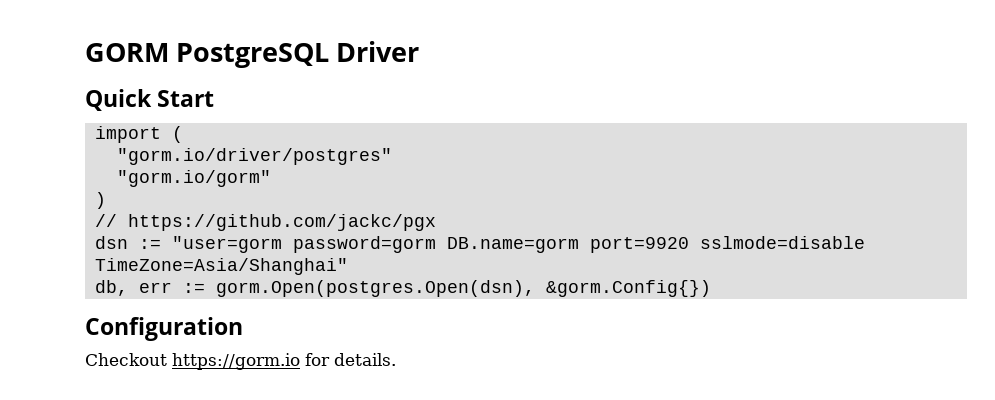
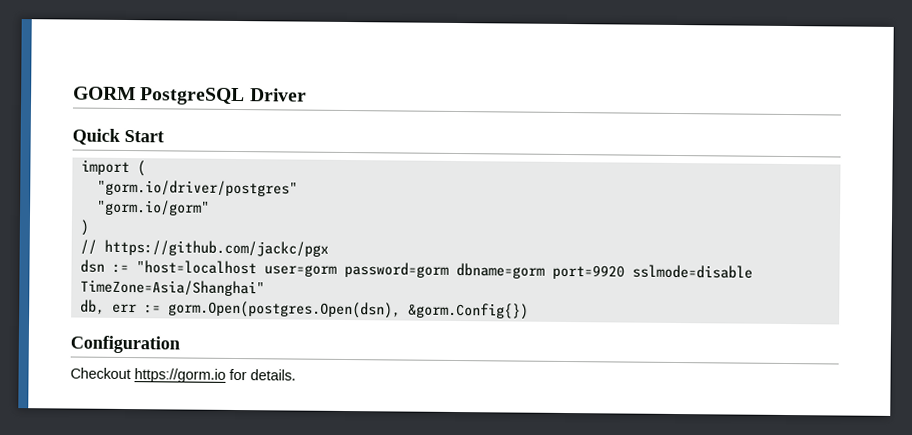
[171,236,579,253] "user=gorm password=gorm DB.name=gorm -> [135,260,545,279] "host=localhost user=gorm password=gorm dbname=gorm

